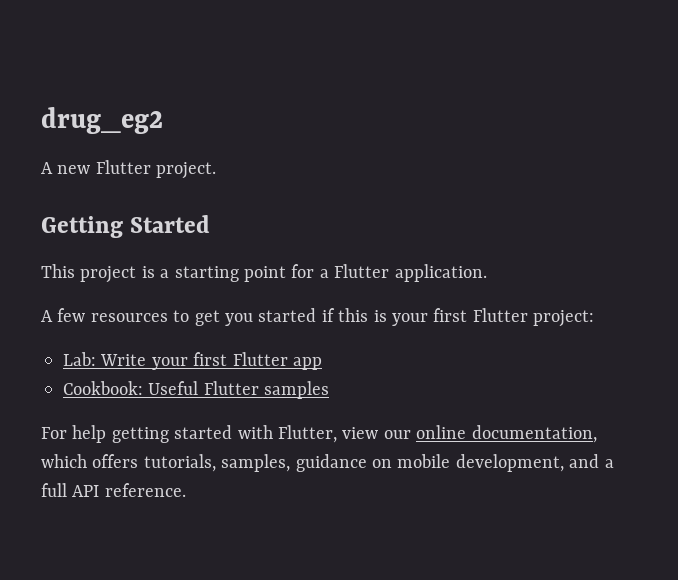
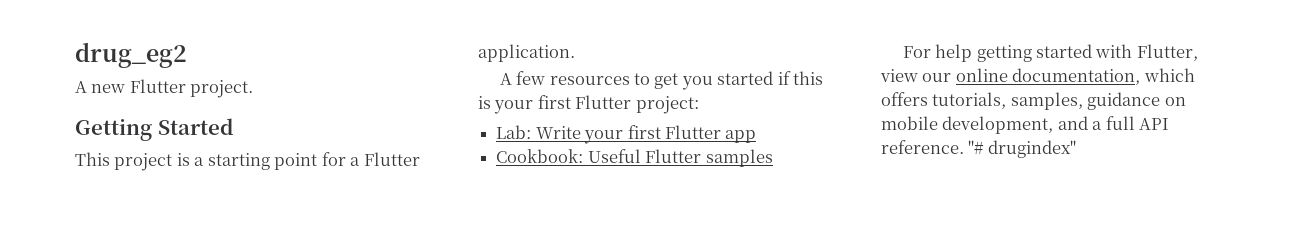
(186, 490) none -> [968,140,1076,158] "# drugindex"

